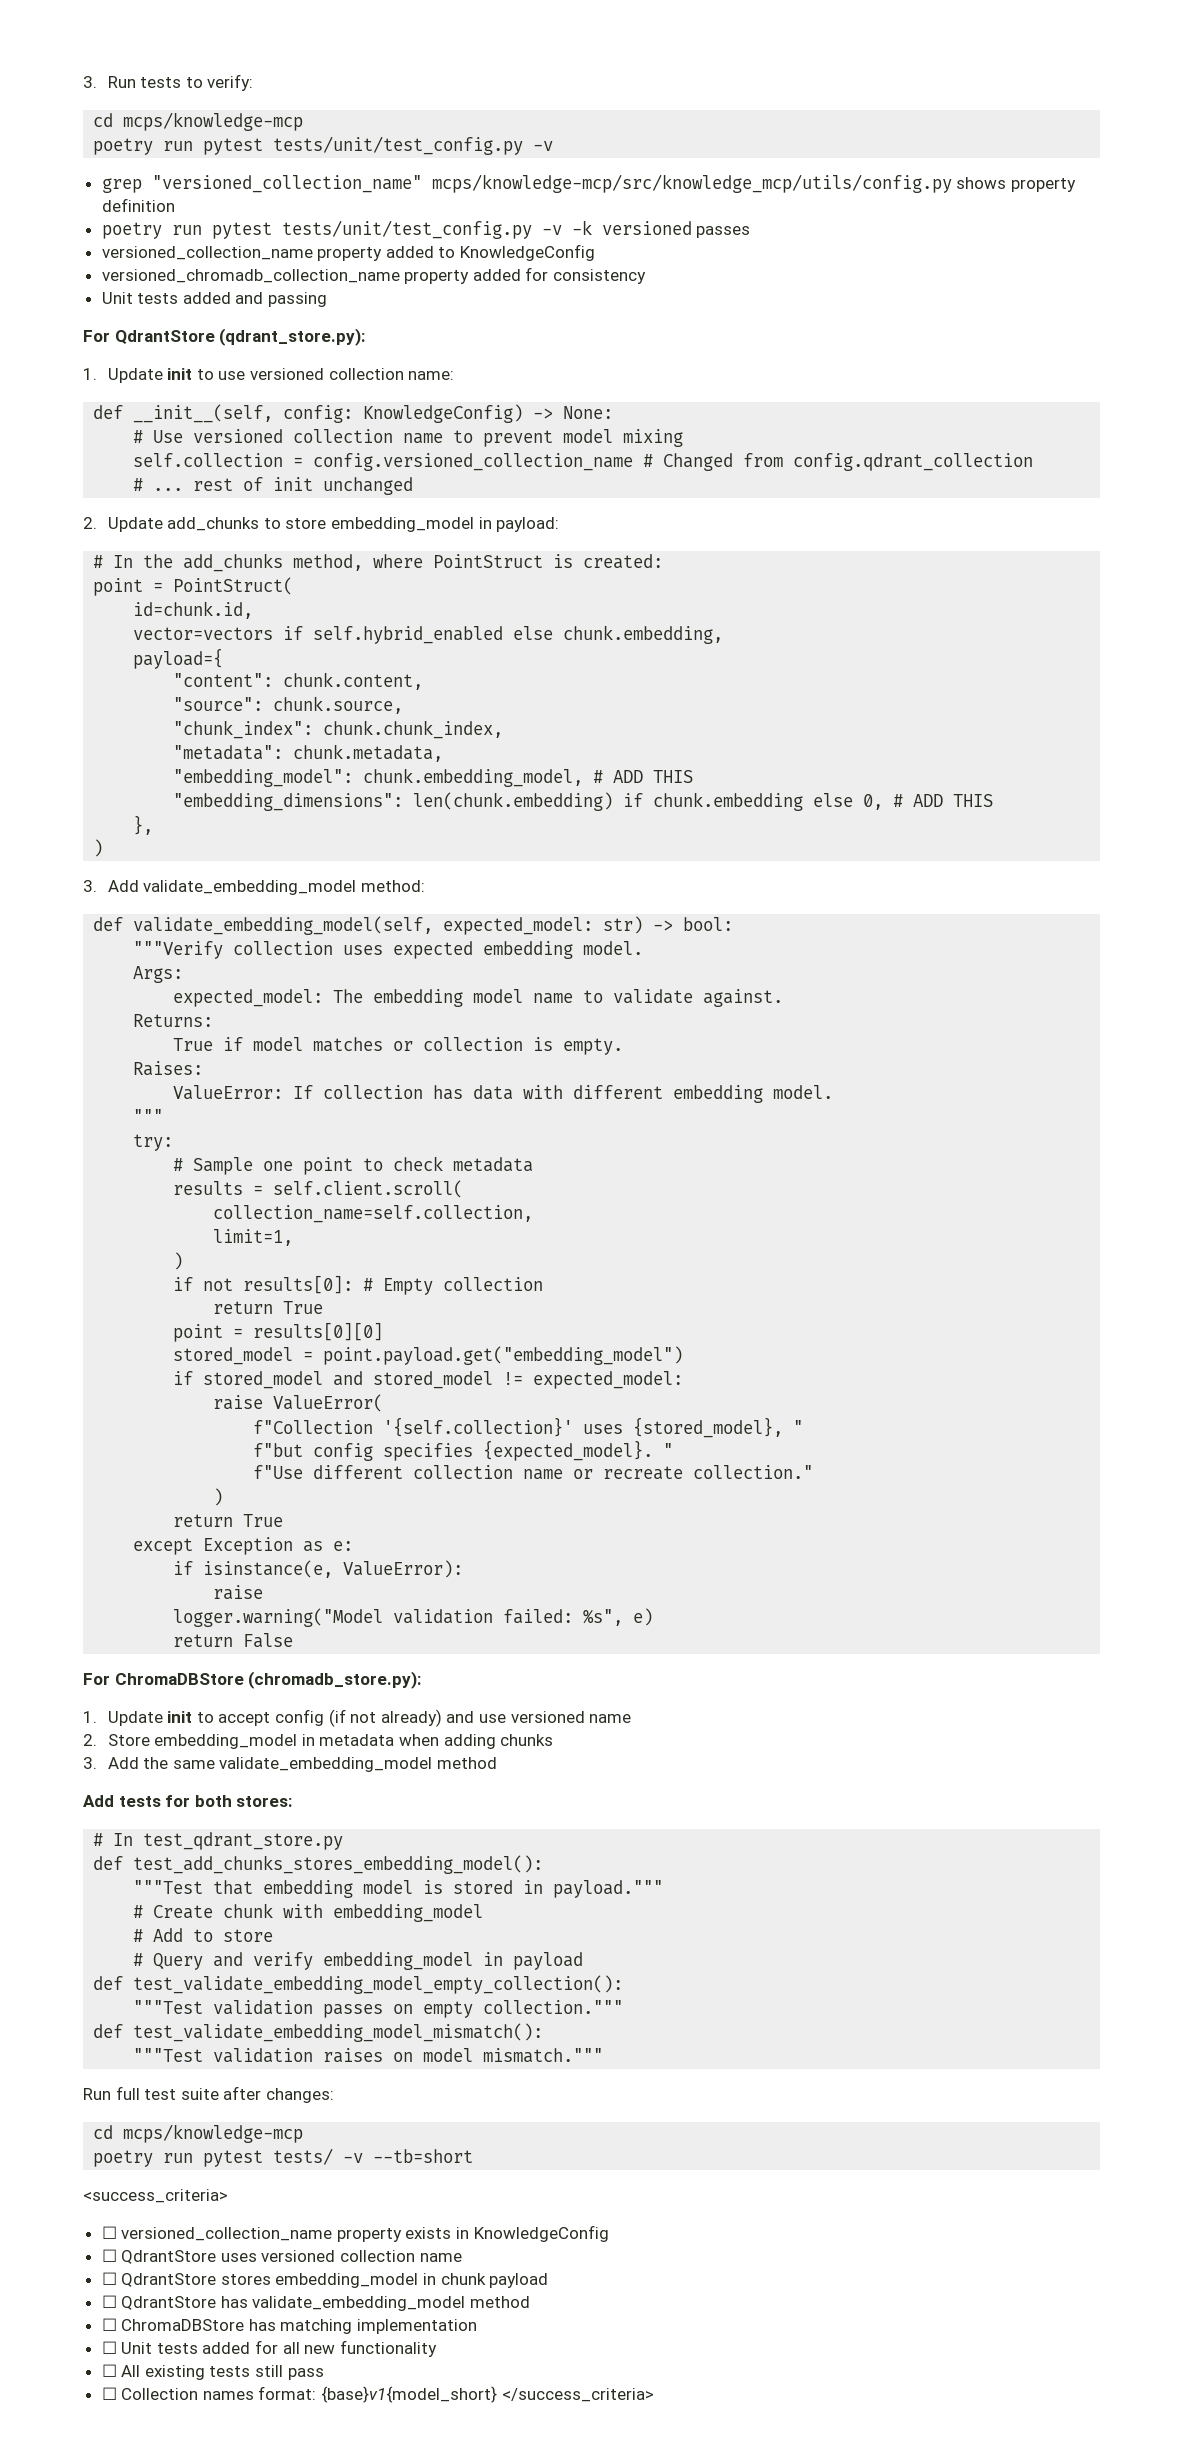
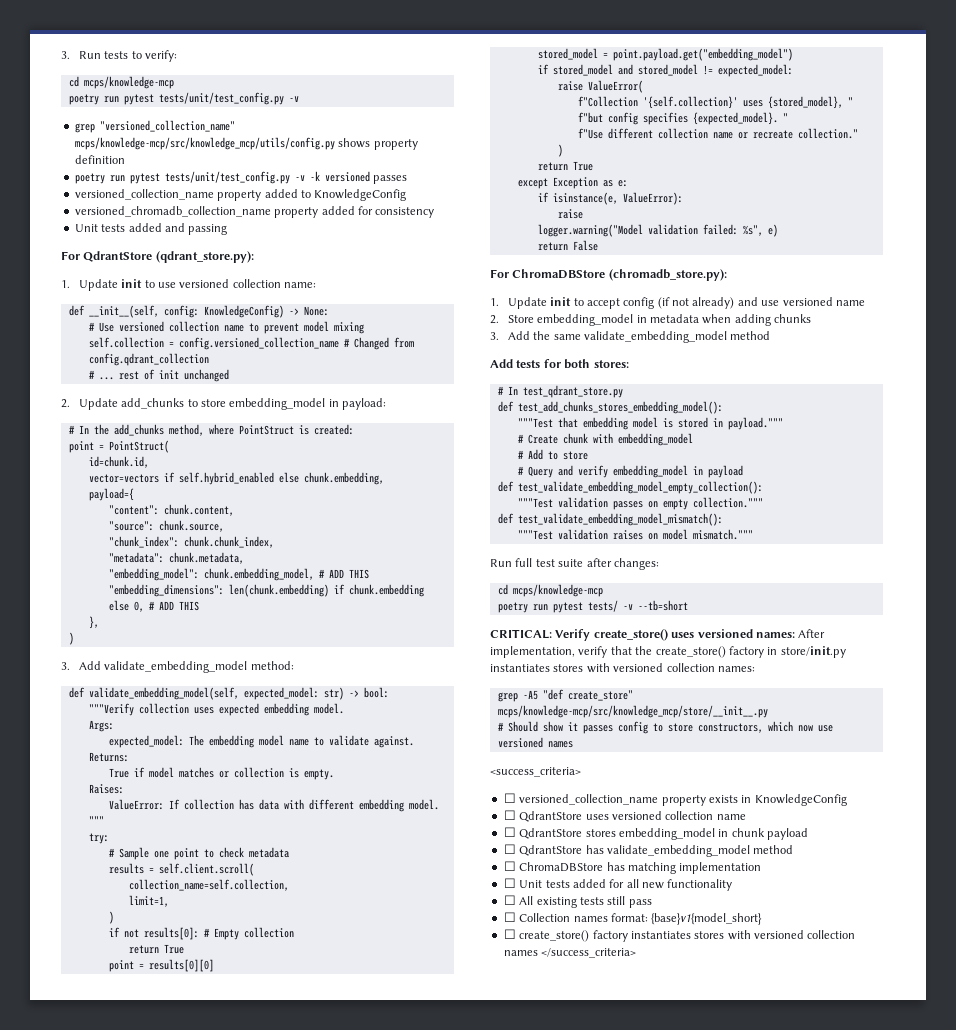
(474, 2156) none -> [490,629,826,641] [490,646,846,658] [490,663,755,673] [497,689,633,702] [497,705,768,718] [497,721,833,734] [497,737,573,748] // CRITICAL: Verify create_store() uses versioned names: After implementation, verify that the create_store() factory in store/init.py instantiates stores with versioned collection names: // grep -A5 "def create_store" mcps/knowledge-mcp/src/knowledge_mcp/store/__init__.py // # Should show it passes config to store constructors, which now use versioned names
(498, 2394) none -> [503,929,856,942] [503,950,538,956] // ☐ create_store() factory instantiates stores with versioned collection names

